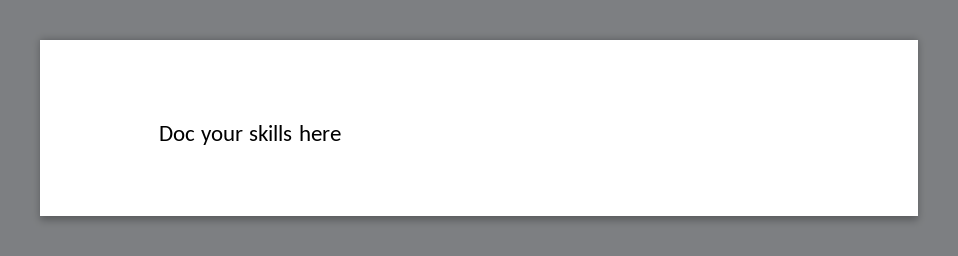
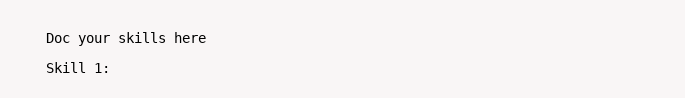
(341, 133) none -> [46,62,110,73] // Skill 1:

